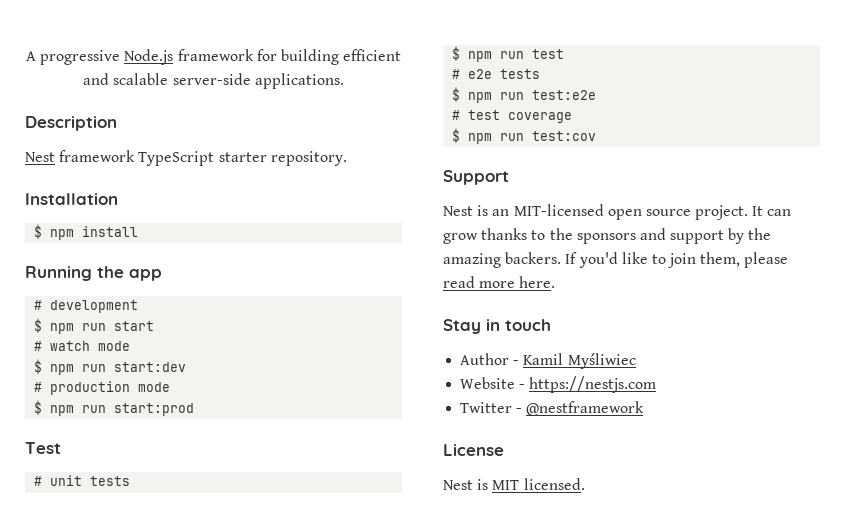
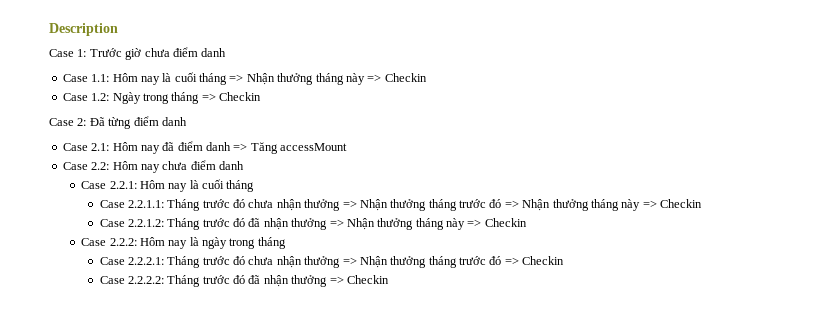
[25,49,402,65] [83,73,344,89] [25,116,117,131] [25,150,347,166] [25,193,118,205] [34,224,139,240] [25,266,162,281] [34,300,139,313] [34,318,155,334] [34,341,131,351] [34,359,187,375] [34,381,171,395] [34,400,195,416] [25,442,61,454] [34,475,131,486] [452,46,565,62] [452,69,541,79] [452,87,597,103] [452,110,573,123] [452,128,597,144] [443,170,509,185] [443,204,792,220] [443,228,772,244] [443,252,789,268] [443,276,556,288] [443,319,551,334] [460,353,636,369] [460,376,657,393] [460,401,645,416] [443,444,504,456] [443,478,585,490] A progressive Node.js framework for building efficient and scalable server-side applications. // Description // Nest framework TypeScript starter repository. // Installation // $ npm install // Running the app // # development // $ npm run start // # watch mode // $ npm run start:dev // # production mode // $ npm run start:prod // Test // # unit tests // $ npm run test // # e2e tests // $ npm run test:e2e // # test coverage // $ npm run test:cov // Support // Nest is an MIT-licensed open source project. It can grow thanks to the sponsors and support by the amazing backers. If you'd like to join them, please read more here. // Stay in touch // Author - Kamil Myśliwiec // Website - https://nestjs.com // Twitter - @nestframework // License // Nest is MIT licensed. -> [49,23,118,36] [49,47,227,60] [62,72,427,85] [62,92,261,104] [49,116,187,129] [62,141,348,154] [62,160,244,173] [81,179,255,192] [99,199,703,211] [99,218,527,230] [81,237,286,249] [99,256,565,268] [99,275,389,287] Description // Case 1: Trước giờ chưa điểm danh // Case 1.1: Hôm nay là cuối tháng => Nhận thưởng tháng này => Checkin // Case 1.2: Ngày trong tháng => Checkin // Case 2: Đã từng điểm danh // Case 2.1: Hôm nay đã điểm danh => Tăng accessMount // Case 2.2: Hôm nay chưa điểm danh // Case 2.2.1: Hôm nay là cuối tháng // Case 2.2.1.1: Tháng trước đó chưa nhận thưởng => Nhận thưởng tháng trước đó => Nhận thưởng tháng này => Checkin // Case 2.2.1.2: Tháng trước đó đã nhận thưởng => Nhận thưởng tháng này => Checkin // Case 2.2.2: Hôm nay là ngày trong tháng // Case 2.2.2.1: Tháng trước đó chưa nhận thưởng => Nhận thưởng tháng trước đó => Checkin // Case 2.2.2.2: Tháng trước đó đã nhận thưởng => Checkin

